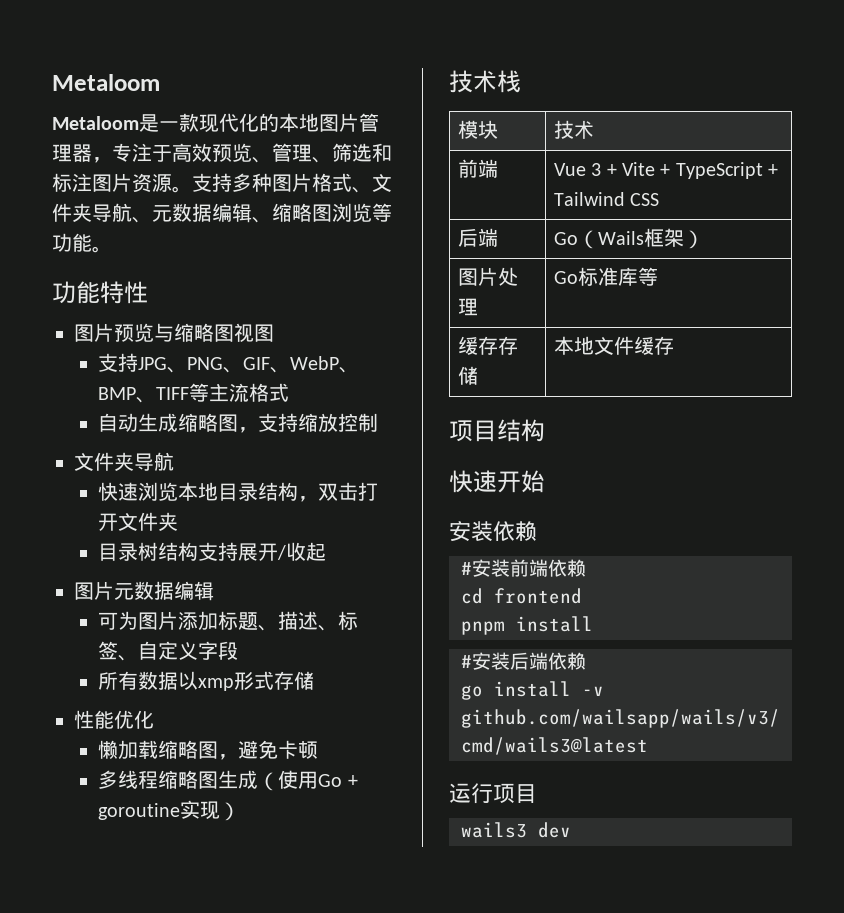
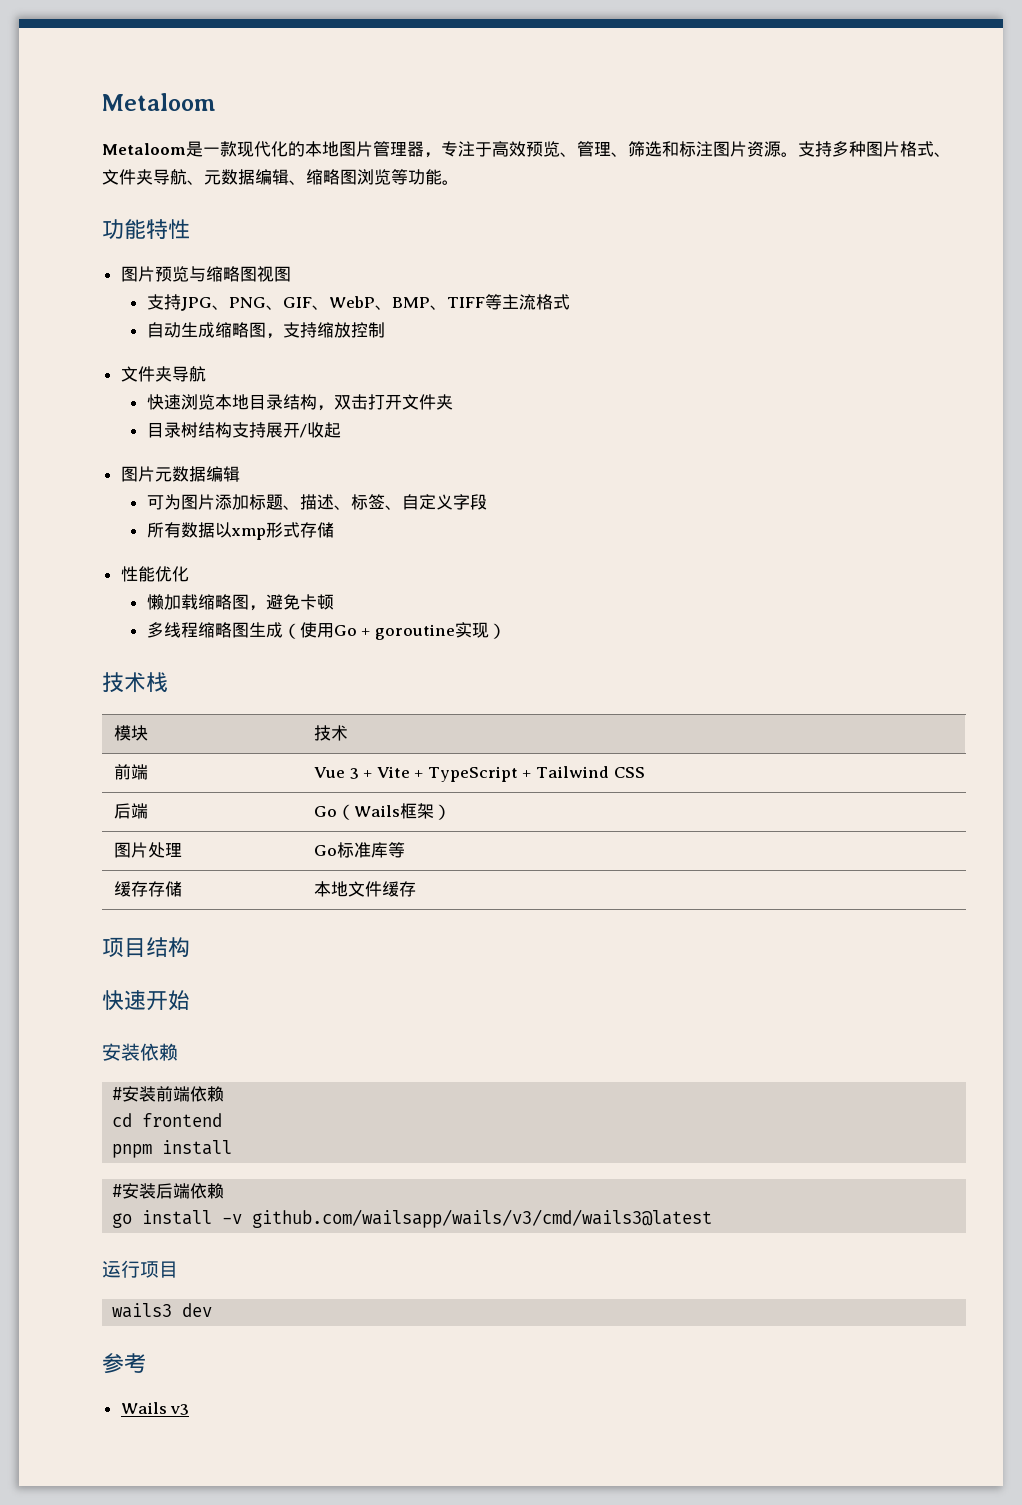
(571, 830) none -> [102,1353,146,1374] [120,1402,190,1415] // 参考 // Wails v3

